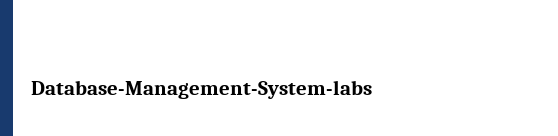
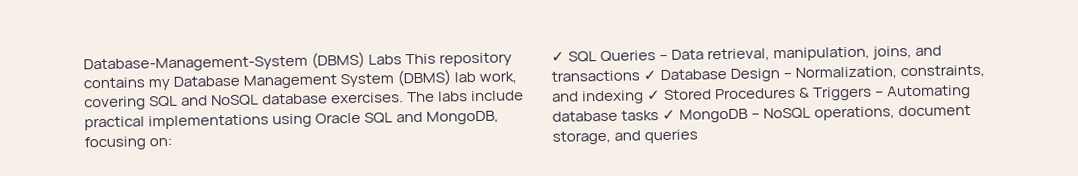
[31,80,372,99] Database-Management-System-labs -> [83,51,513,73] [83,69,518,91] [84,90,525,111] [84,110,500,131] [84,136,173,151] [551,45,943,63] [551,64,986,82] [552,85,972,105] [552,105,972,123] [552,129,699,145] Database-Management-System (DBMS) Labs This repository contains my Database Management System (DBMS) lab work, covering SQL and NoSQL database exercises. The labs include practical implementations using Oracle SQL and MongoDB, focusing on: // ✓ SQL Queries – Data retrieval, manipulation, joins, and transactions ✓ Database Design – Normalization, constraints, and indexing ✓ Stored Procedures & Triggers – Automating database tasks ✓ MongoDB – NoSQL operations, document storage, and queries

